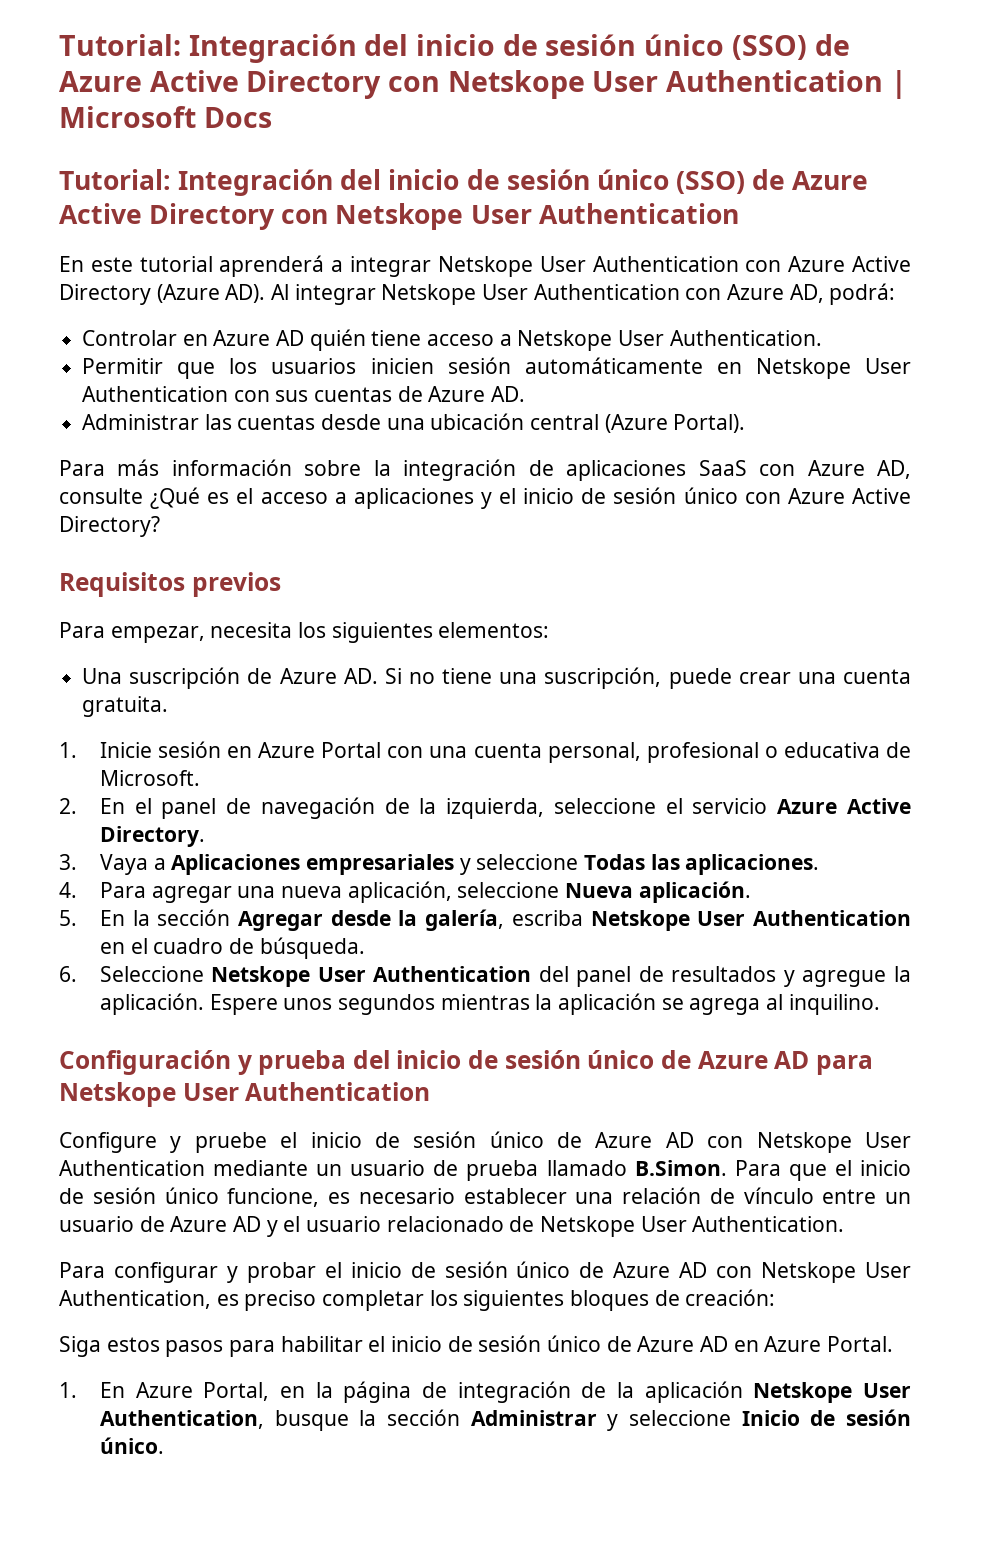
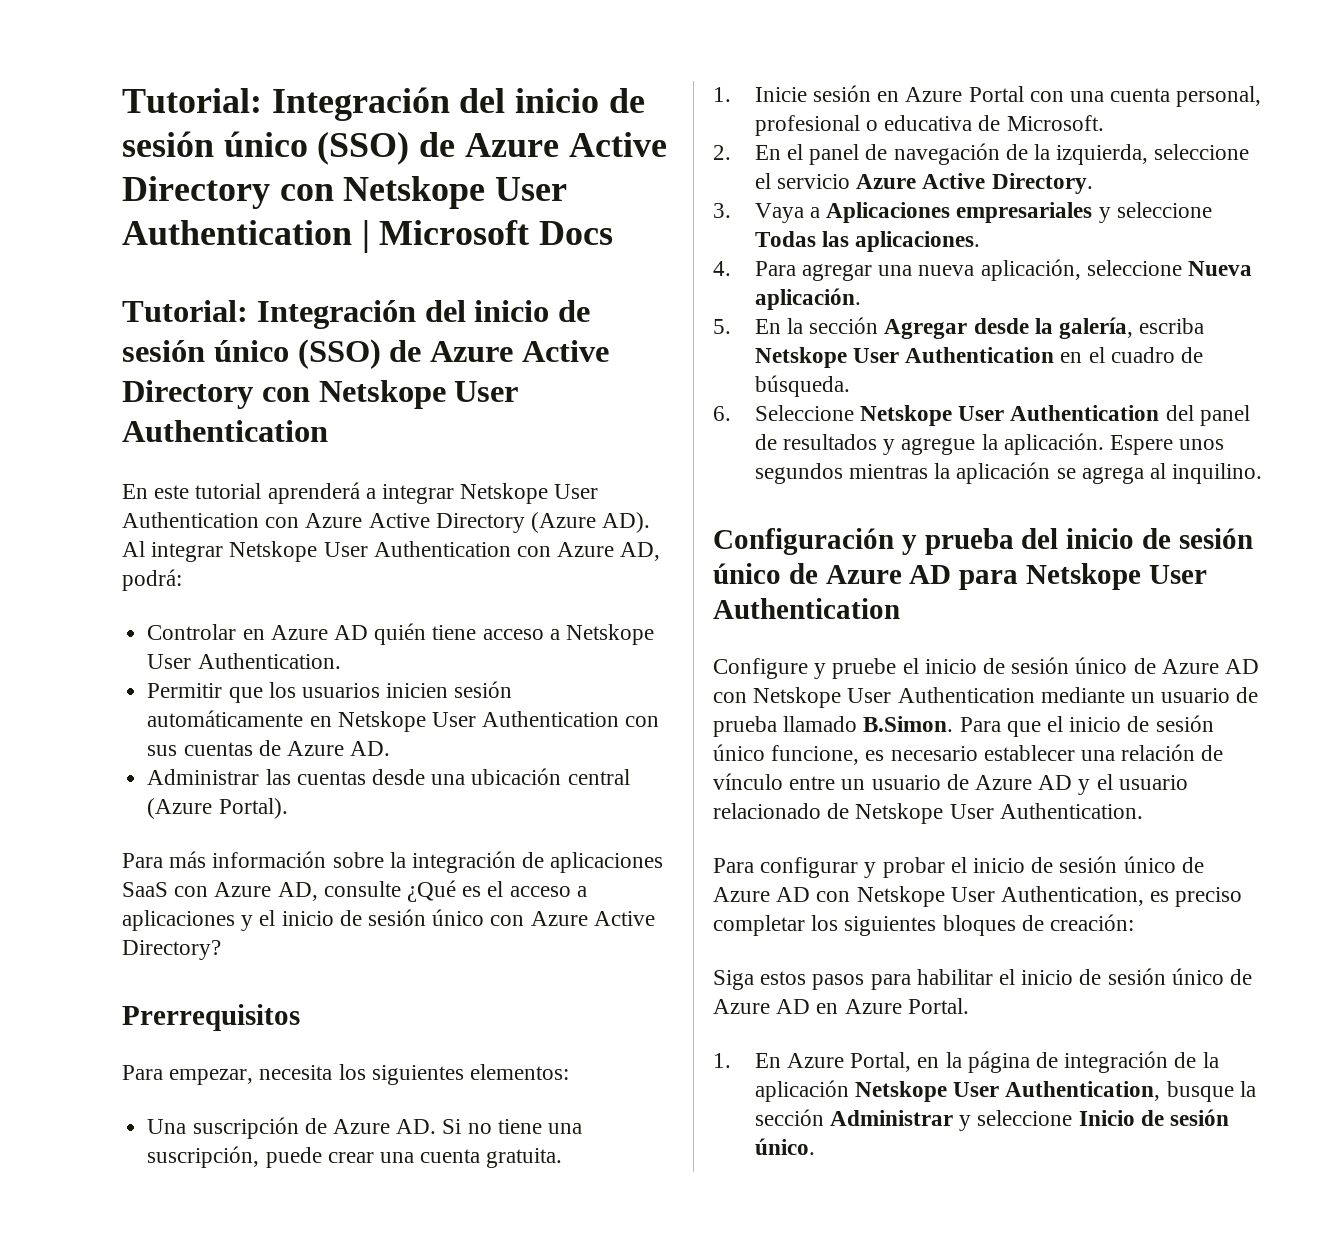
[59,572,281,597] Requisitos previos -> [122,1004,300,1031] Prerrequisitos

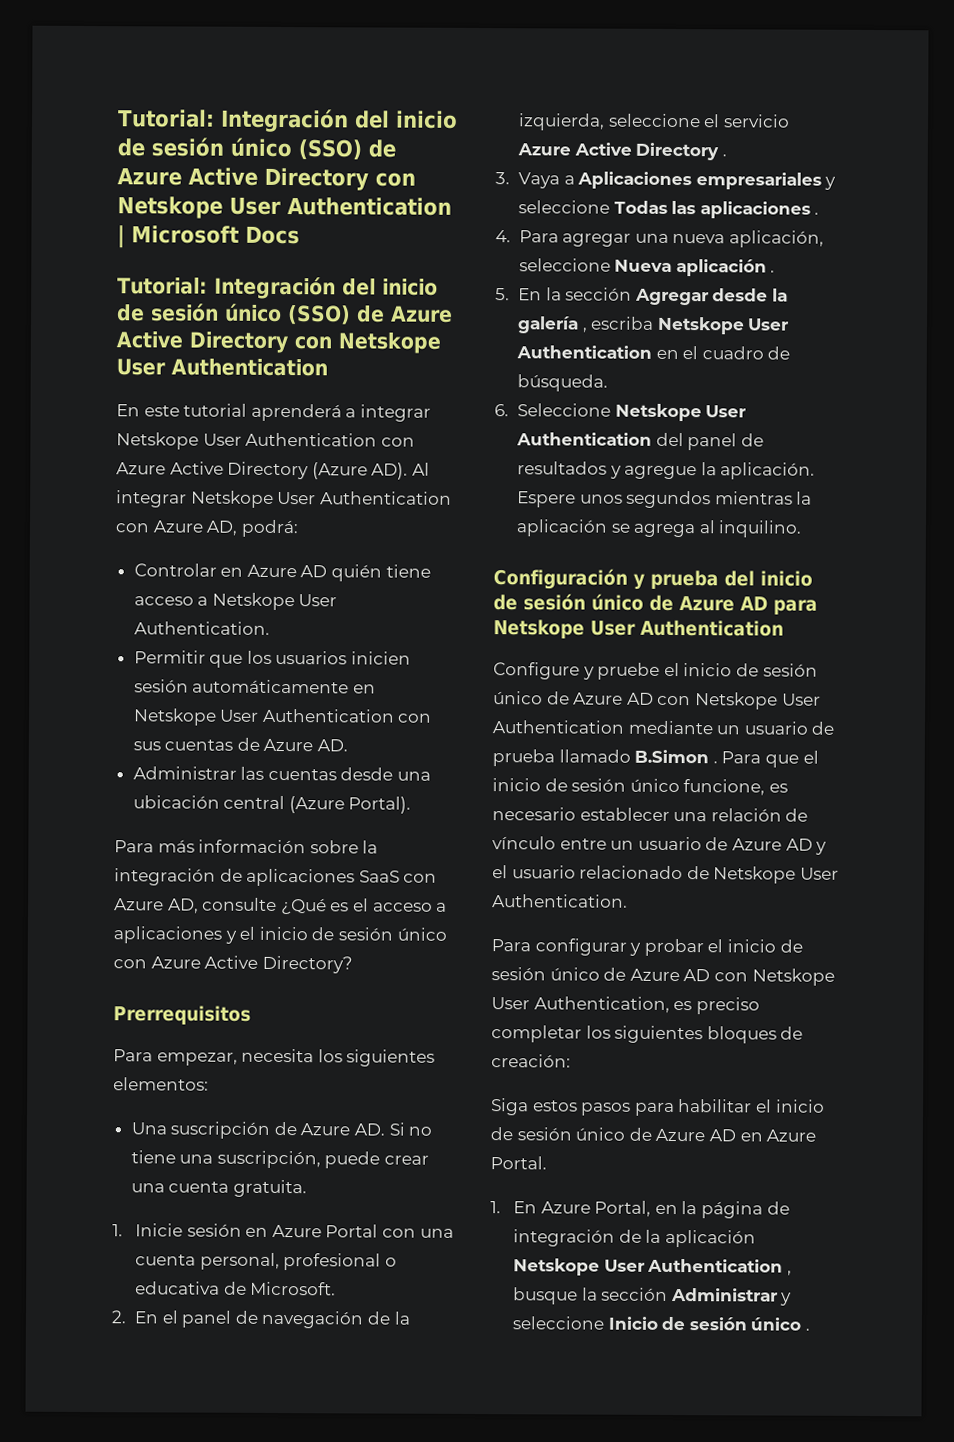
[991,173,1093,194] Directory. -> [635,142,727,161] Directory .
[855,231,981,252] aplicaciones. -> [699,201,820,219] aplicaciones .
[754,288,861,310] aplicación. -> [675,258,776,277] aplicación .
[1059,317,1134,339] galería, -> [516,316,587,334] galería ,
[863,716,954,732] B.Simon. -> [634,749,718,764] B.Simon .
[1005,1081,1161,1101] Authentication, -> [647,1258,792,1276] Authentication ,
[754,1138,815,1155] único. -> [750,1317,810,1331] único .

